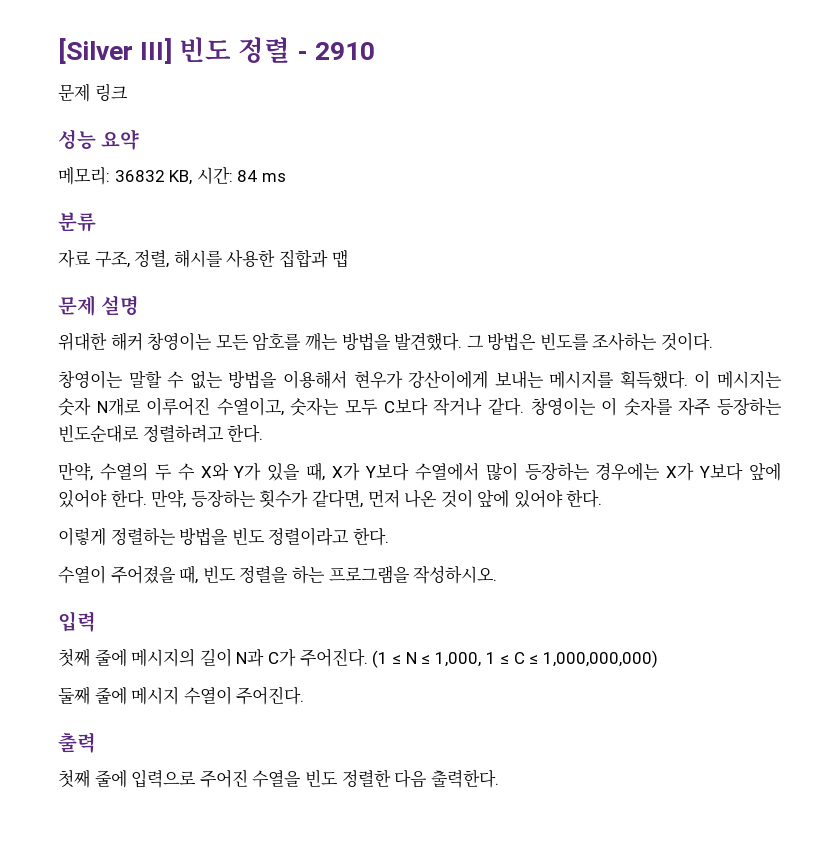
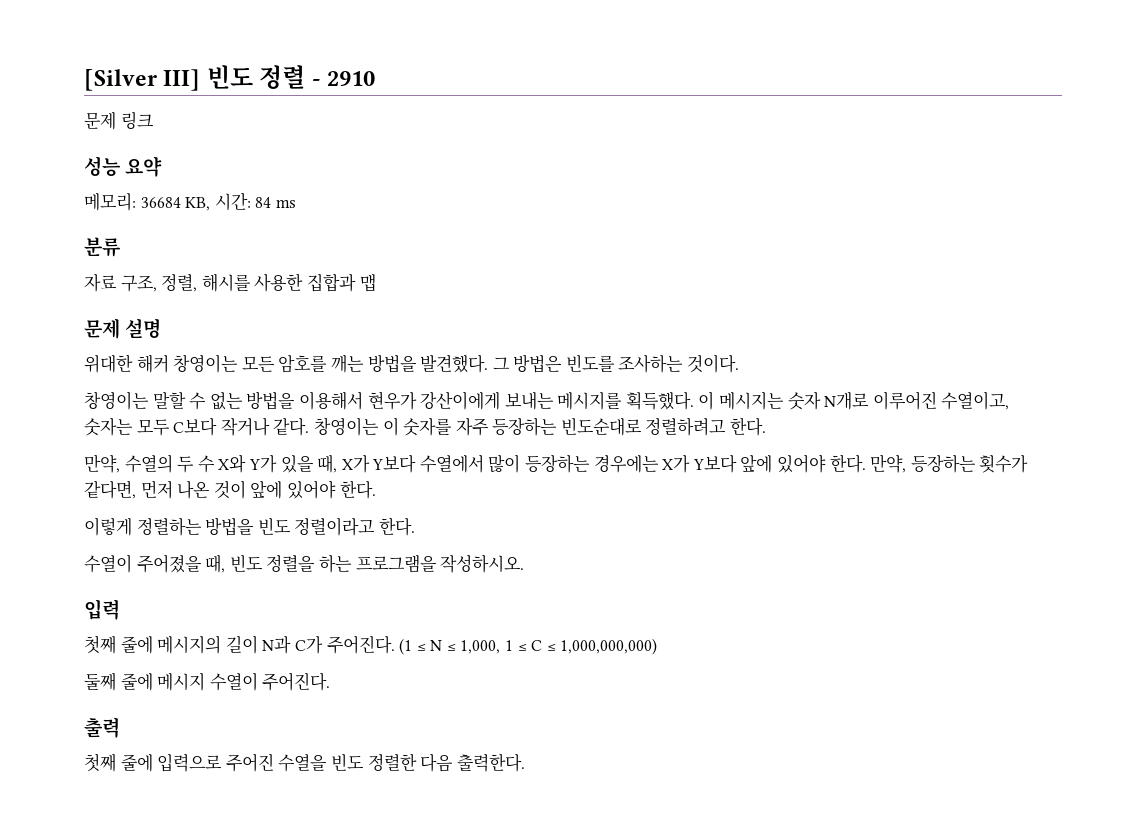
[114,170,165,182] 36832 -> [140,197,181,208] 36684

